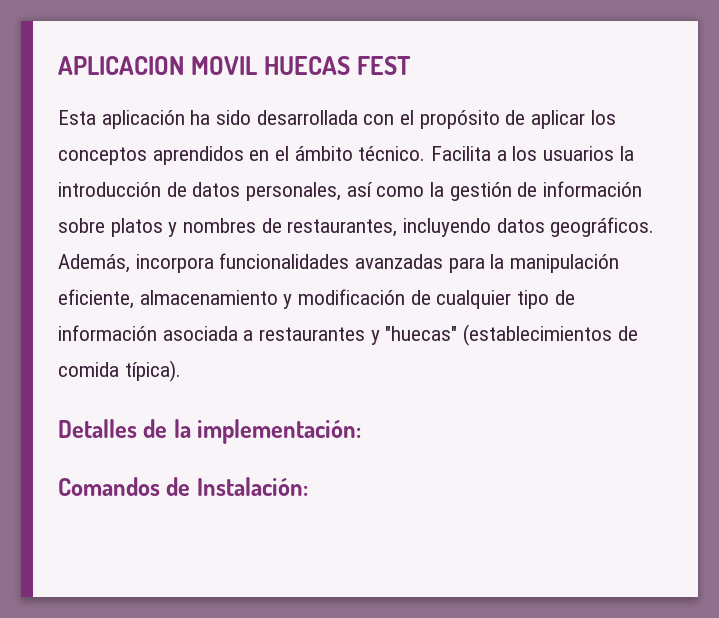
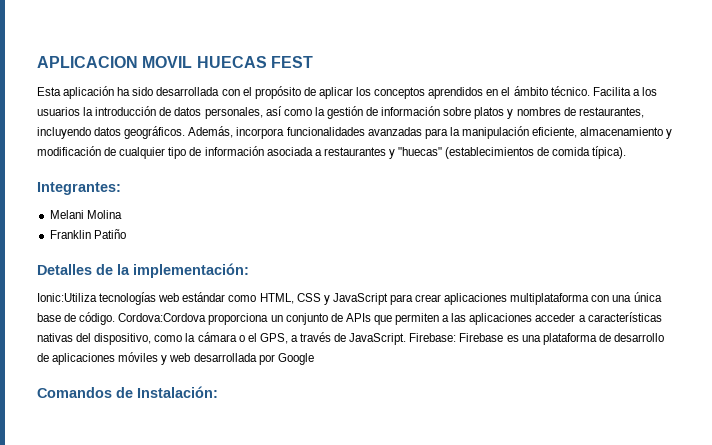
(181, 371) none -> [37,182,121,195] [49,210,122,219] [49,229,126,239] // Integrantes: // Melani Molina // Franklin Patiño
(362, 431) none -> [37,292,662,305] [37,312,662,325] [37,332,664,345] [37,352,314,365] // Ionic:Utiliza tecnologías web estándar como HTML, CSS y JavaScript para crear aplicaciones multiplataforma con una única base de código. Cordova:Cordova proporciona un conjunto de APIs que permiten a las aplicaciones acceder a características nativas del dispositivo, como la cámara o el GPS, a través de JavaScript. Firebase: Firebase es una plataforma de desarrollo de aplicaciones móviles y web desarrollada por Google

